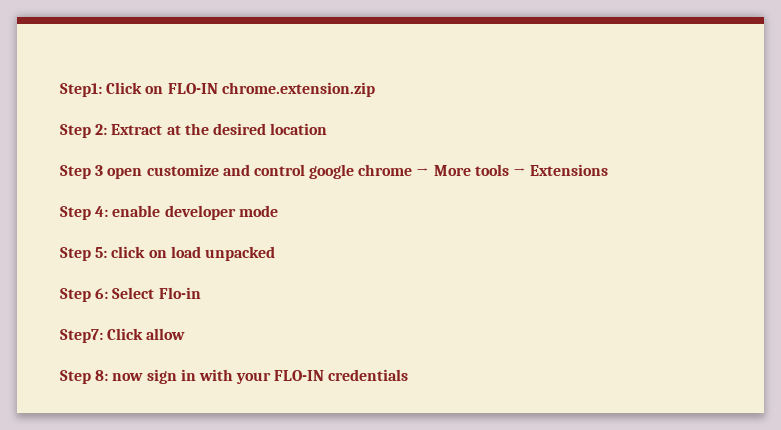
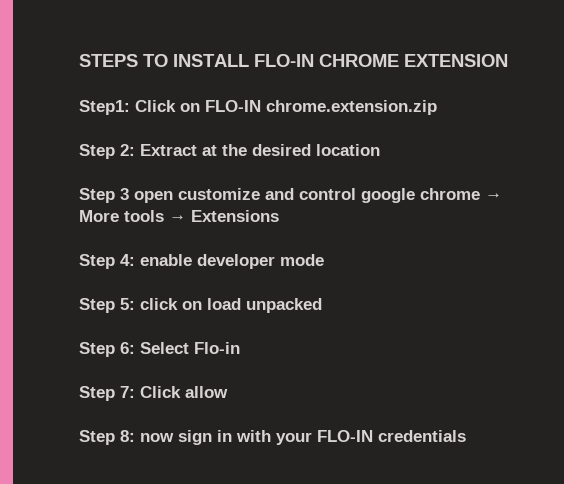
(60, 90) none -> [79,54,508,67] STEPS TO INSTALL FLO-IN CHROME EXTENSION //
[60,329,103,343] Step7: -> [79,386,135,401] Step 7:

